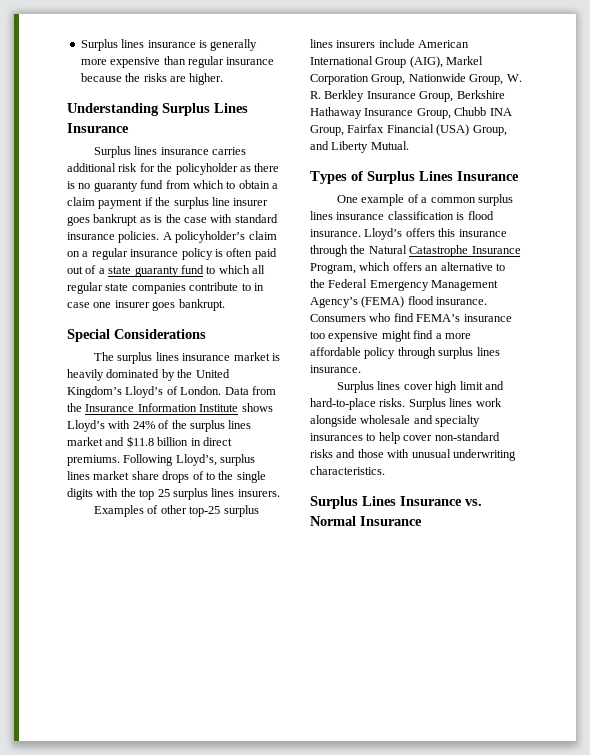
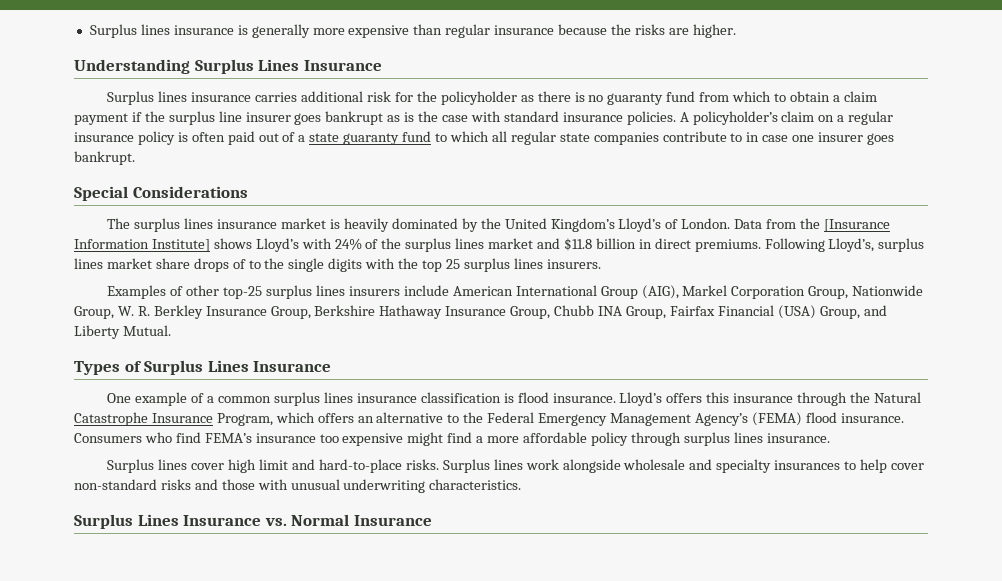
[85,403,239,412] Insurance Information Institute -> [823,219,890,232] [74,239,210,252] [Insurance Information Institute]

